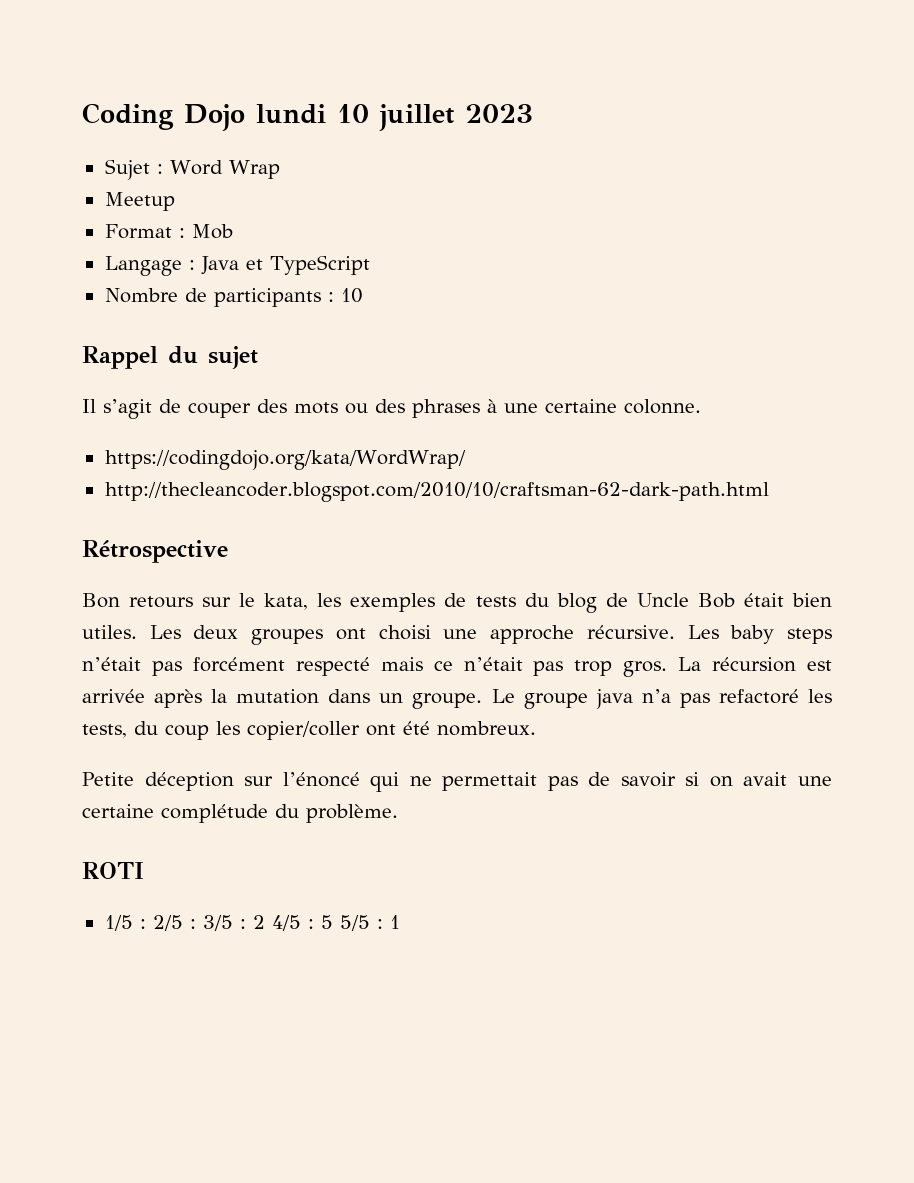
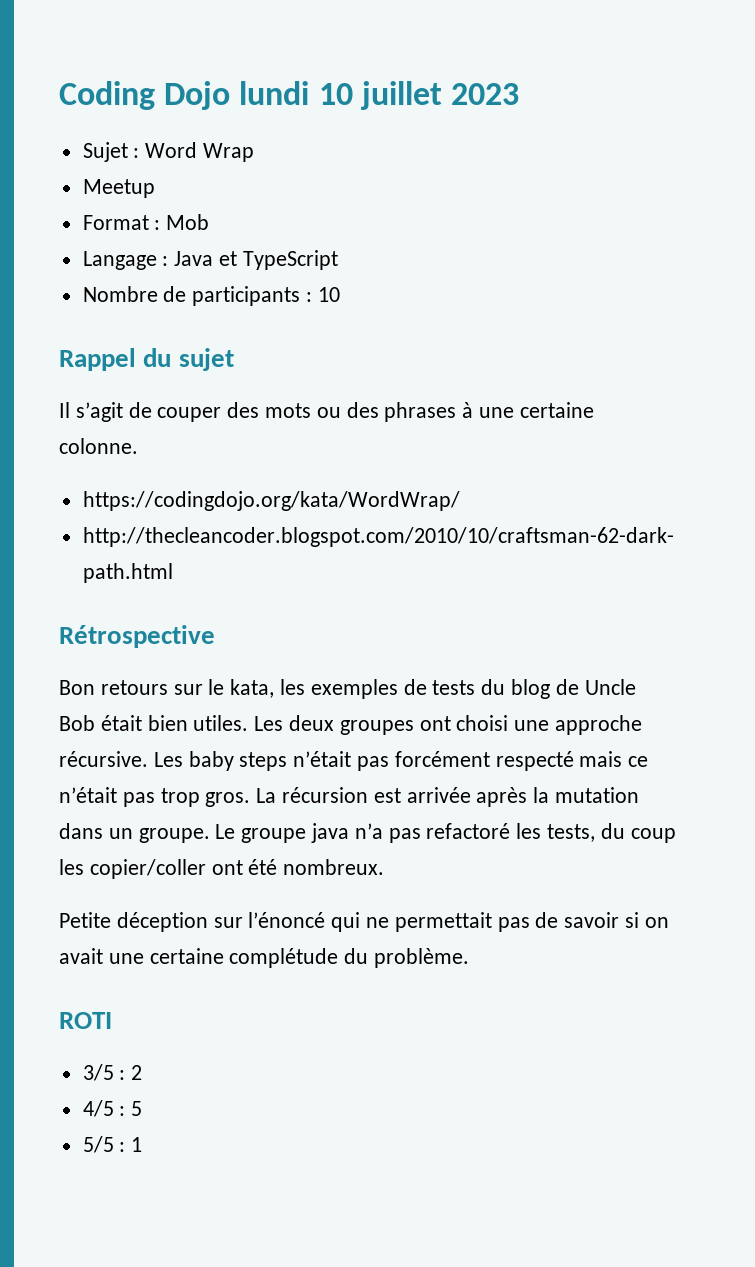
[104,915,196,931] 1/5 : 2/5 : -> (112, 1020) none
(265, 922) none -> (143, 1072) //
(333, 922) none -> (143, 1108) //

